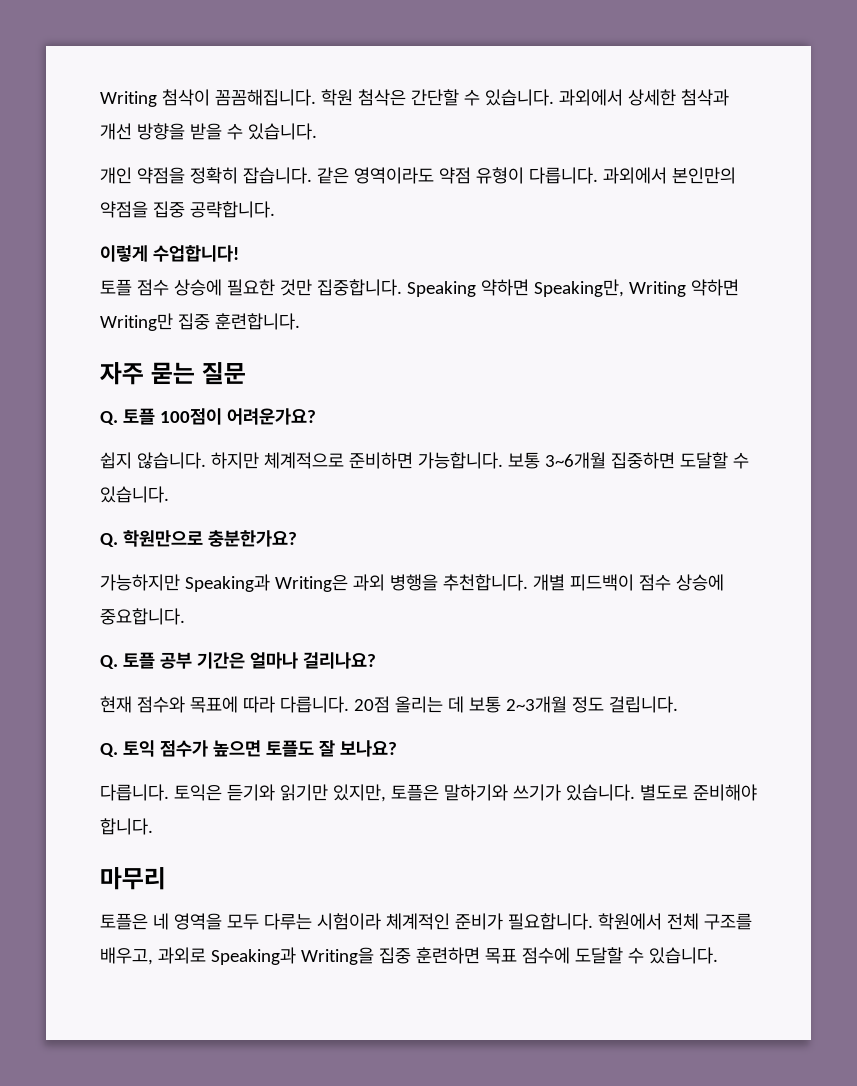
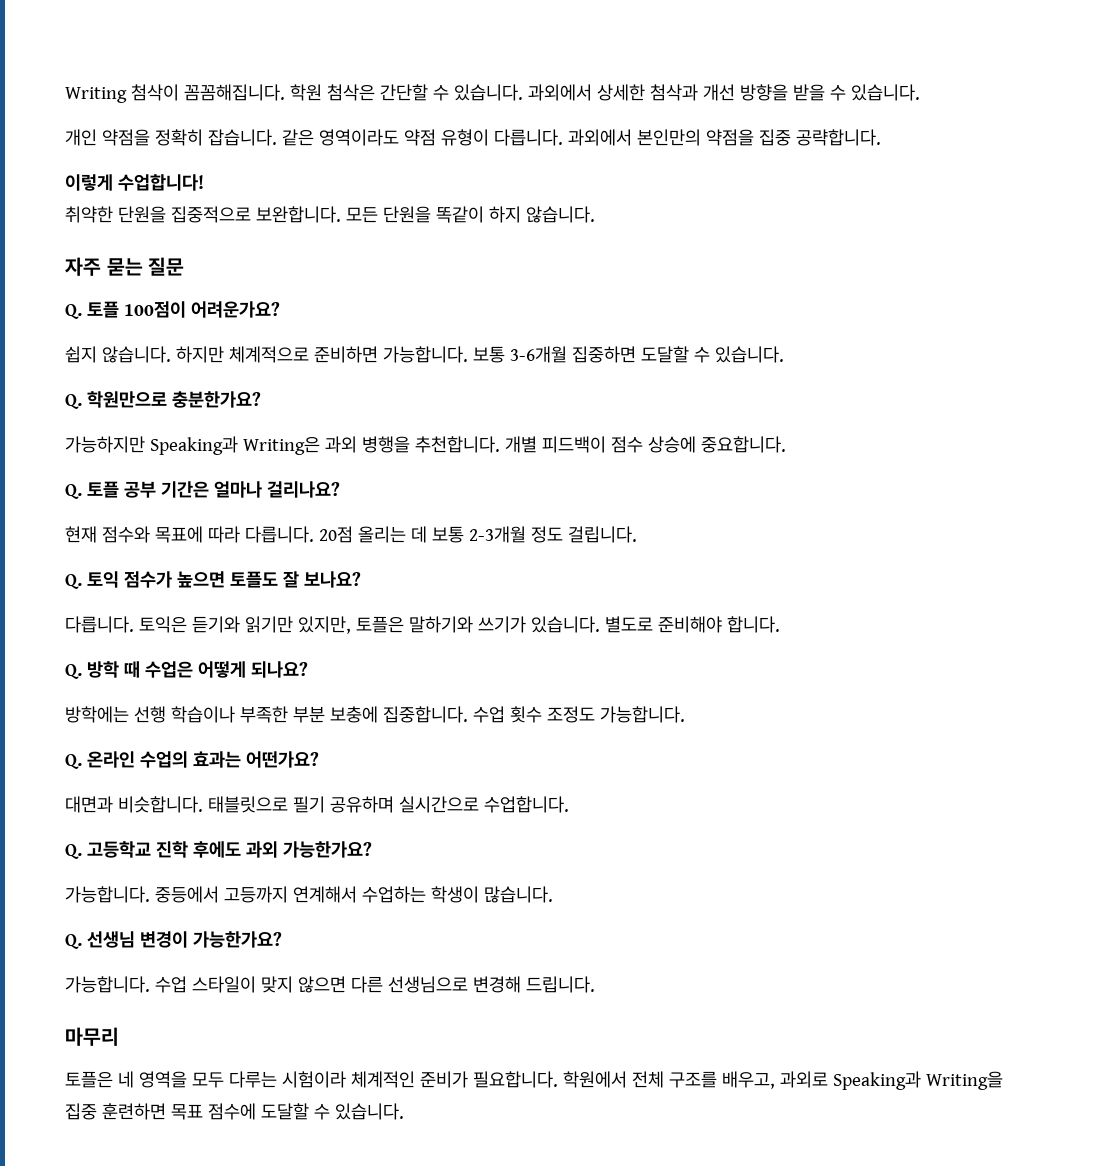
[100,279,739,297] [100,313,300,331] 토플 점수 상승에 필요한 것만 집중합니다. Speaking 약하면 Speaking만, Writing 약하면 Writing만 집중 훈련합니다. -> [65,206,595,223] 취약한 단원을 집중적으로 보완합니다. 모든 단원을 똑같이 하지 않습니다.
[544,452,606,469] 3~6개월 -> [509,346,567,363] 3-6개월
[505,696,567,713] 2~3개월 -> [468,526,526,543] 2-3개월
(153, 826) none -> [65,661,308,679] [65,706,685,723] [65,751,319,769] [65,796,569,813] [65,841,372,859] [65,886,553,903] [65,931,282,949] [65,976,595,993] // Q. 방학 때 수업은 어떻게 되나요? // 방학에는 선행 학습이나 부족한 부분 보충에 집중합니다. 수업 횟수 조정도 가능합니다. // Q. 온라인 수업의 효과는 어떤가요? // 대면과 비슷합니다. 태블릿으로 필기 공유하며 실시간으로 수업합니다. // Q. 고등학교 진학 후에도 과외 가능한가요? // 가능합니다. 중등에서 고등까지 연계해서 수업하는 학생이 많습니다. // Q. 선생님 변경이 가능한가요? // 가능합니다. 수업 스타일이 맞지 않으면 다른 선생님으로 변경해 드립니다.

